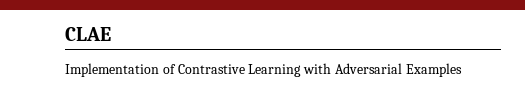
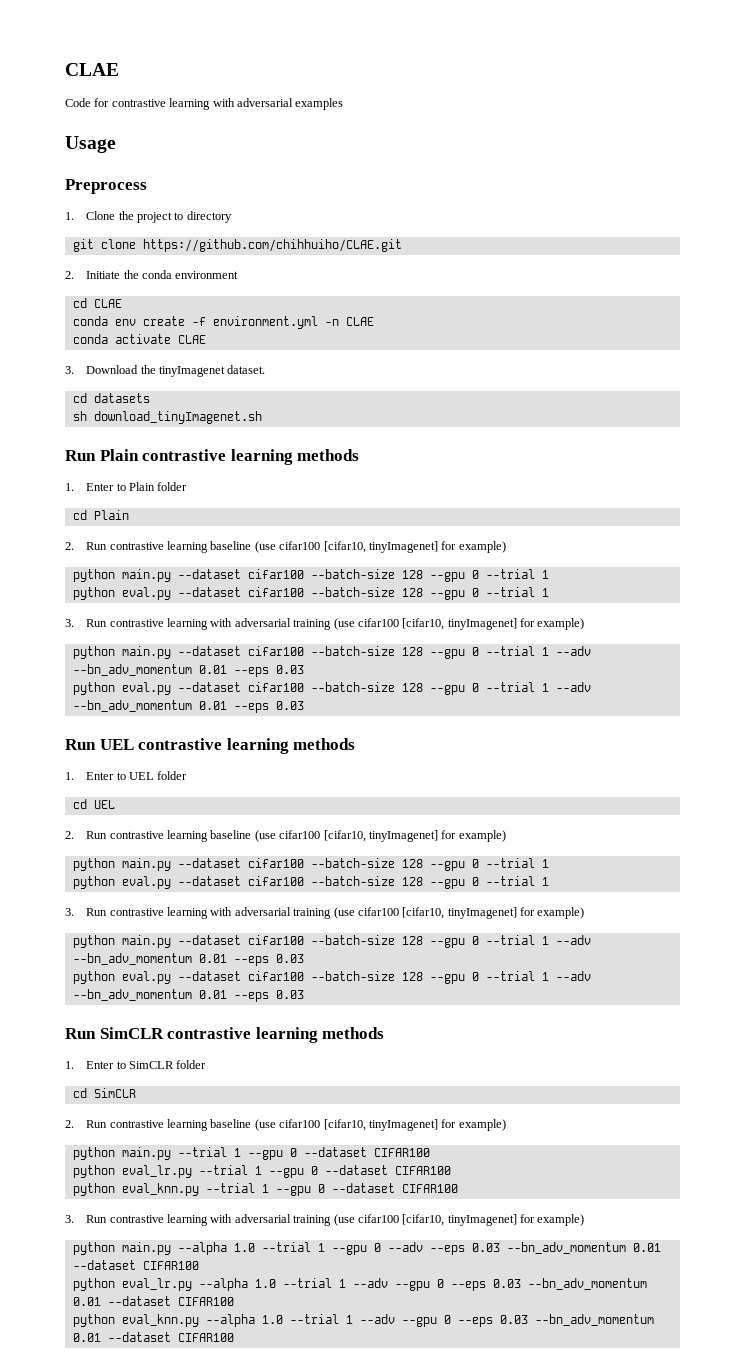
[65,27,111,41] [65,63,462,77] CLAE // Implementation of Contrastive Learning with Adversarial Examples -> [65,63,119,76] [65,98,344,110] [65,136,116,153] [65,179,147,194] [65,211,232,223] [72,239,402,252] [65,270,239,279] [72,298,122,308] [72,316,374,329] [72,334,206,344] [65,365,266,377] [72,393,150,403] [72,411,262,424] [65,449,360,465] [65,482,188,491] [72,510,129,520] [65,541,506,553] [72,569,549,582] [72,587,549,600] [65,618,585,630] [72,646,591,659] [72,664,304,677] [72,682,591,695] [72,700,304,713] [65,738,356,754] [65,771,188,780] [72,799,115,809] [65,830,506,842] [72,858,549,871] [72,876,549,889] [65,907,585,919] [72,935,591,948] [72,953,304,966] [72,971,591,984] [72,989,304,1002] [65,1027,385,1043] [65,1060,207,1069] [72,1088,136,1098] [65,1119,506,1131] [72,1147,430,1160] [72,1165,451,1178] [72,1183,458,1196] [65,1214,585,1226] [72,1242,661,1255] [72,1260,199,1270] [72,1278,647,1291] [72,1296,234,1306] [72,1314,654,1327] [72,1332,234,1342] CLAE // Code for contrastive learning with adversarial examples // Usage // Preprocess // 1. Clone the project to directory // git clone https://github.com/chihhuiho/CLAE.git // 2. Initiate the conda environment // cd CLAE // conda env create -f environment.yml -n CLAE // conda activate CLAE // 3. Download the tinyImagenet dataset. // cd datasets // sh download_tinyImagenet.sh // Run Plain contrastive learning methods // 1. Enter to Plain folder // cd Plain // 2. Run contrastive learning baseline (use cifar100 [cifar10, tinyImagenet] for example) // python main.py --dataset cifar100 --batch-size 128 --gpu 0 --trial 1 // python eval.py --dataset cifar100 --batch-size 128 --gpu 0 --trial 1 // 3. Run contrastive learning with adversarial training (use cifar100 [cifar10, tinyImagenet] for example) // python main.py --dataset cifar100 --batch-size 128 --gpu 0 --trial 1 --adv --bn_adv_momentum 0.01 --eps 0.03 // python eval.py --dataset cifar100 --batch-size 128 --gpu 0 --trial 1 --adv --bn_adv_momentum 0.01 --eps 0.03 // Run UEL contrastive learning methods // 1. Enter to UEL folder // cd UEL // 2. Run contrastive learning baseline (use cifar100 [cifar10, tinyImagenet] for example) // python main.py --dataset cifar100 --batch-size 128 --gpu 0 --trial 1 // python eval.py --dataset cifar100 --batch-size 128 --gpu 0 --trial 1 // 3. Run contrastive learning with adversarial training (use cifar100 [cifar10, tinyImagenet] for example) // python main.py --dataset cifar100 --batch-size 128 --gpu 0 --trial 1 --adv --bn_adv_momentum 0.01 --eps 0.03 // python eval.py --dataset cifar100 --batch-size 128 --gpu 0 --trial 1 --adv --bn_adv_momentum 0.01 --eps 0.03 // Run SimCLR contrastive learning methods // 1. Enter to SimCLR folder // cd SimCLR // 2. Run contrastive learning baseline (use cifar100 [cifar10, tinyImagenet] for example) // python main.py --trial 1 --gpu 0 --dataset CIFAR100 // python eval_lr.py --trial 1 --gpu 0 --dataset CIFAR100 // python eval_knn.py --trial 1 --gpu 0 --dataset CIFAR100 // 3. Run contrastive learning with adversarial training (use cifar100 [cifar10, tinyImagenet] for example) // python main.py --alpha 1.0 --trial 1 --gpu 0 --adv --eps 0.03 --bn_adv_momentum 0.01 --dataset CIFAR100 // python eval_lr.py --alpha 1.0 --trial 1 --adv --gpu 0 --eps 0.03 --bn_adv_momentum 0.01 --dataset CIFAR100 // python eval_knn.py --alpha 1.0 --trial 1 --adv --gpu 0 --eps 0.03 --bn_adv_momentum 0.01 --dataset CIFAR100

